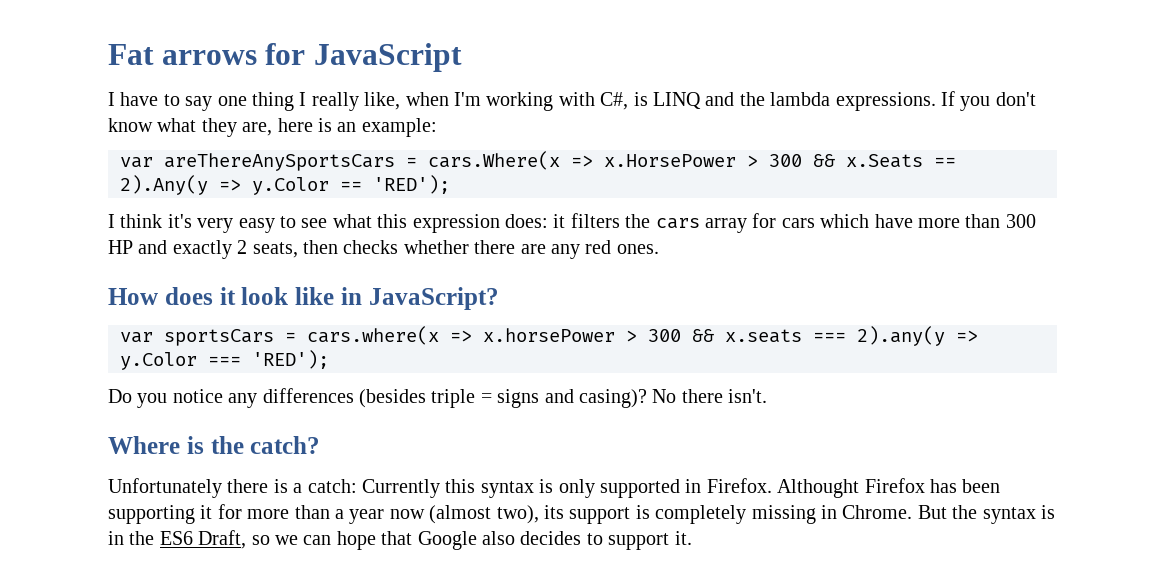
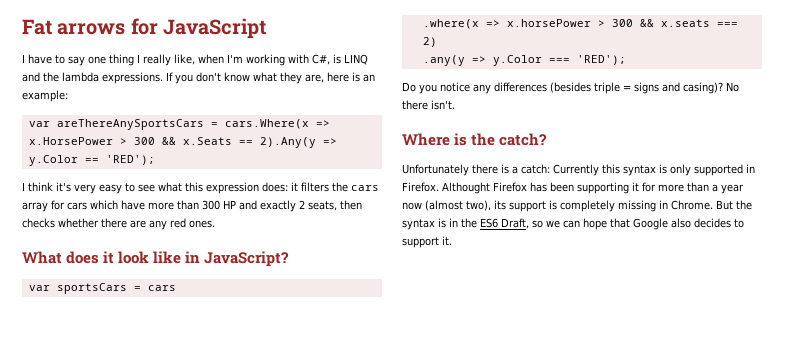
[108,288,158,305] How -> [22,251,62,264] What
[307,326,439,345] cars.where(x -> [147,285,176,291] [422,19,479,29] cars // .where(x
[857,326,945,346] 2).any(y -> [422,37,437,47] [422,55,465,66] 2) // .any(y

